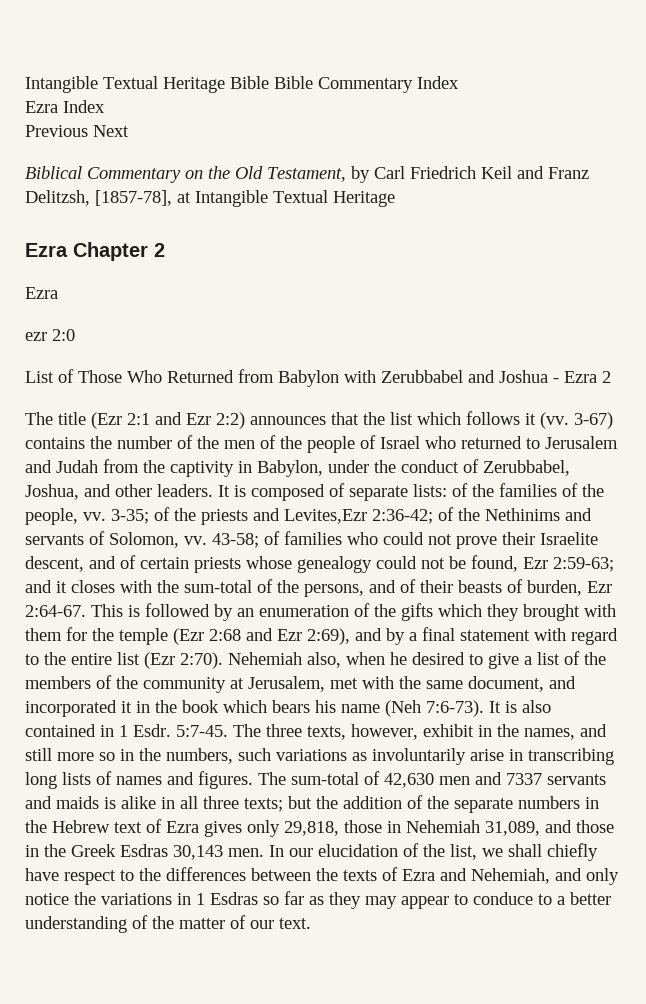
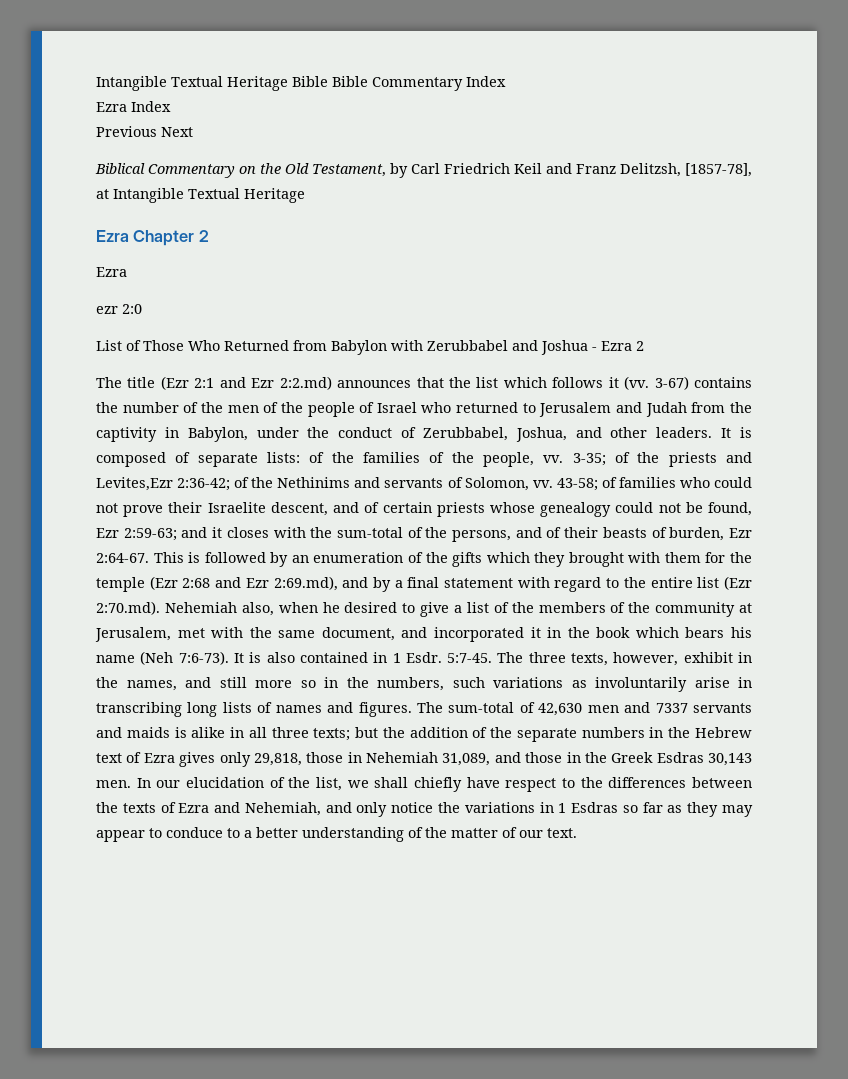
[216,412,245,429] 2:2) -> [279,376,332,390] 2:2.md)
[307,628,350,645] 2:69), -> [273,576,338,591] 2:69.md),
[180,652,223,669] 2:70). -> [96,601,160,615] 2:70.md).

